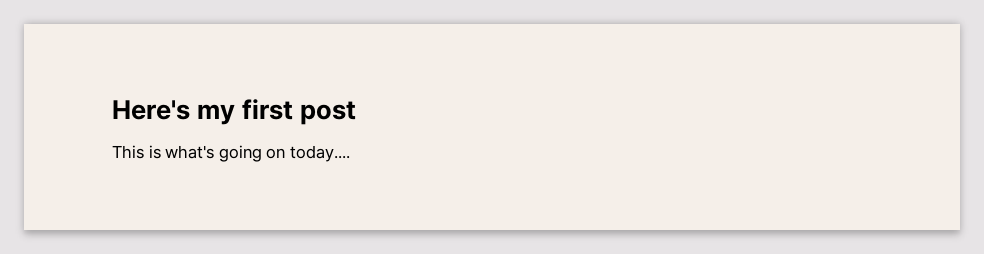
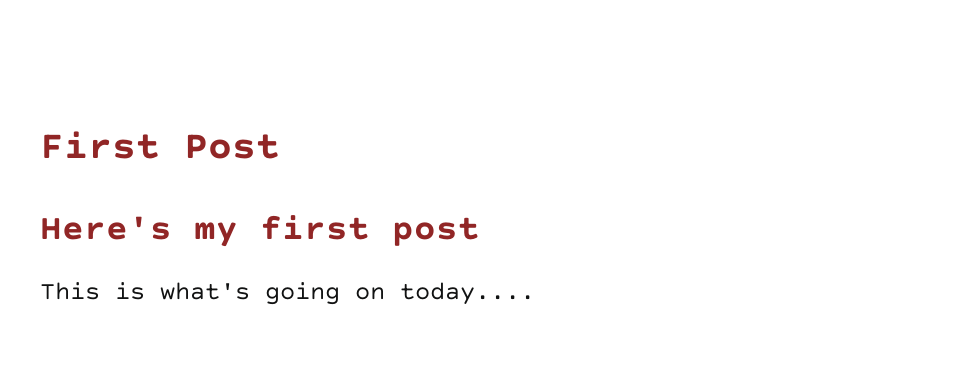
(112, 110) none -> [40,131,280,159] First Post //

